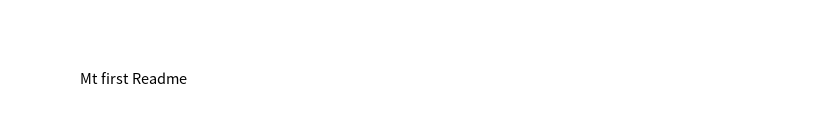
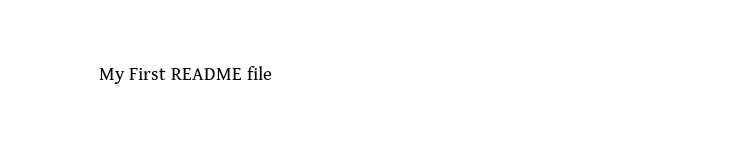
[80,72,187,84] Mt first Readme -> [99,66,272,84] My First README file

